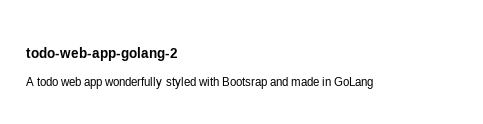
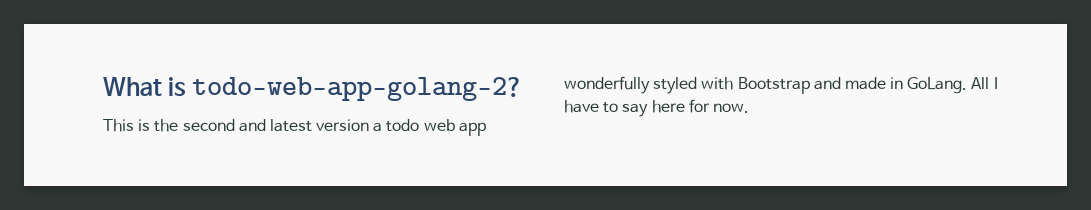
[26,47,178,61] [26,77,34,86] todo-web-app-golang-2 // A -> [103,77,523,101] [103,119,383,132] What is todo-web-app-golang-2? // This is the second and latest version a
[221,77,267,89] Bootsrap -> [737,77,810,94] Bootstrap
[334,77,374,89] GoLang -> [907,77,998,94] [564,99,749,117] GoLang. All I have to say here for now.

